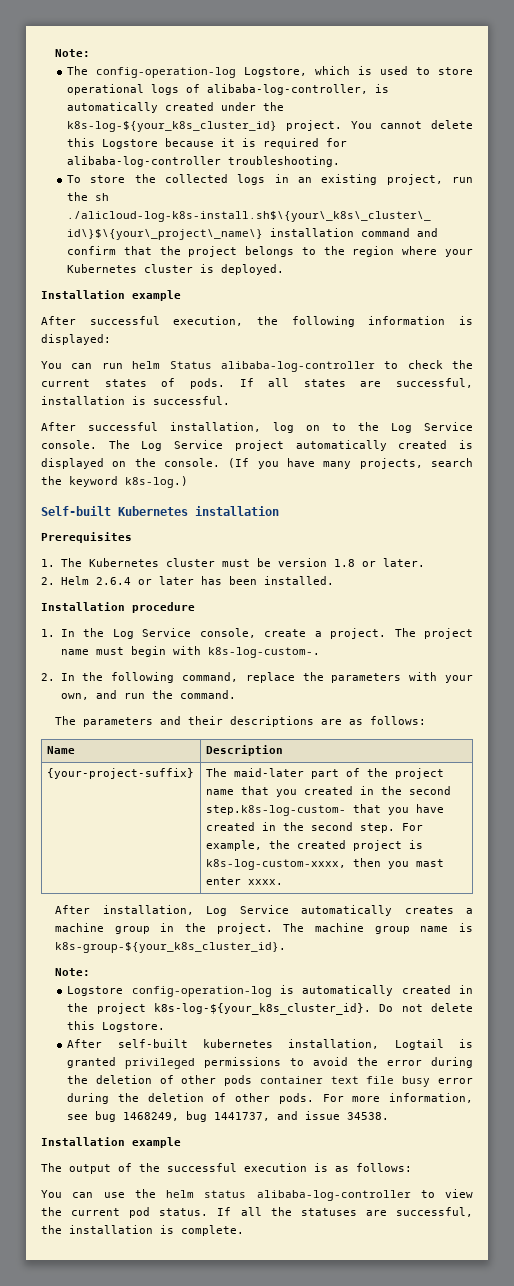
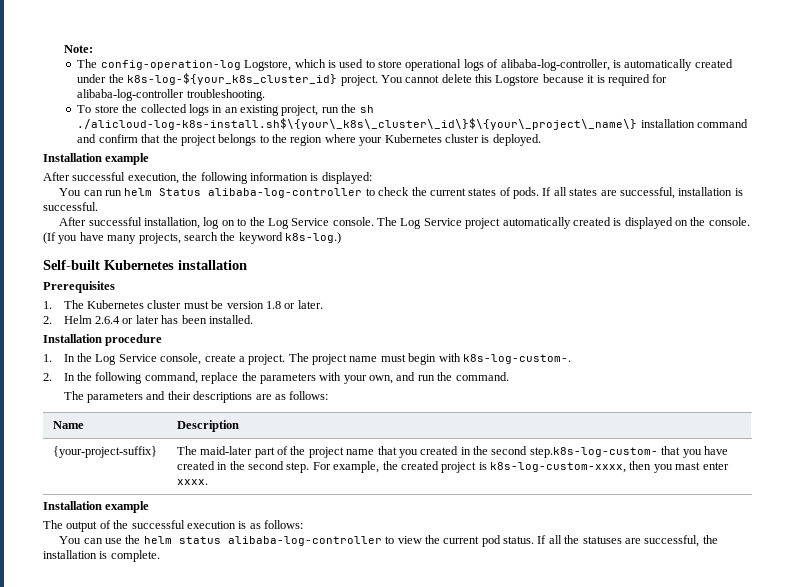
[55,905,474,916] [55,923,473,934] [55,942,287,953] [55,968,91,976] [67,985,473,997] [67,1003,473,1015] [67,1021,166,1032] [67,1039,473,1050] [67,1057,474,1069] [67,1075,474,1087] [67,1093,474,1104] [67,1111,390,1122] // After installation, Log Service automatically creates a machine group in the project. The machine group name is k8s-group-${your_k8s_cluster_id}. // Note: // Logstore config-operation-log is automatically created in the project k8s-log-${your_k8s_cluster_id}. Do not delete this Logstore. // After self-built kubernetes installation, Logtail is granted privileged permissions to avoid the error during the deletion of other pods container text file busy error during the deletion of other pods. For more information, see bug 1468249, bug 1441737, and issue 34538. -> (208, 482) none

